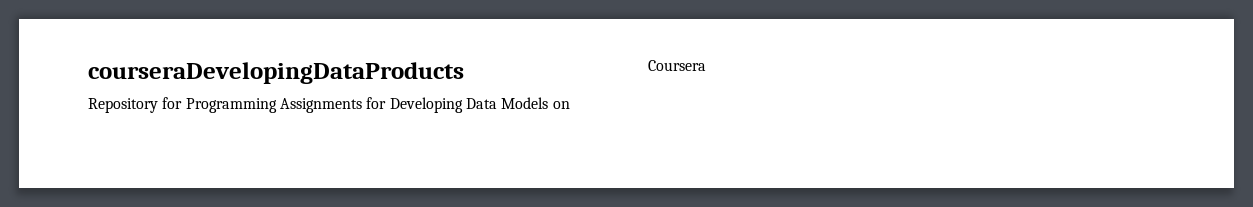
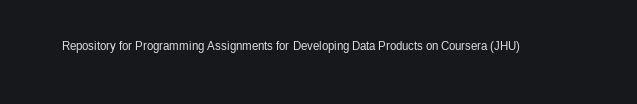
[88,62,464,84] courseraDevelopingDataProducts // -> (62, 47) none
[501,97,549,109] Models -> [377,41,423,50] Products
(706, 65) none -> [490,41,521,53] (JHU)

